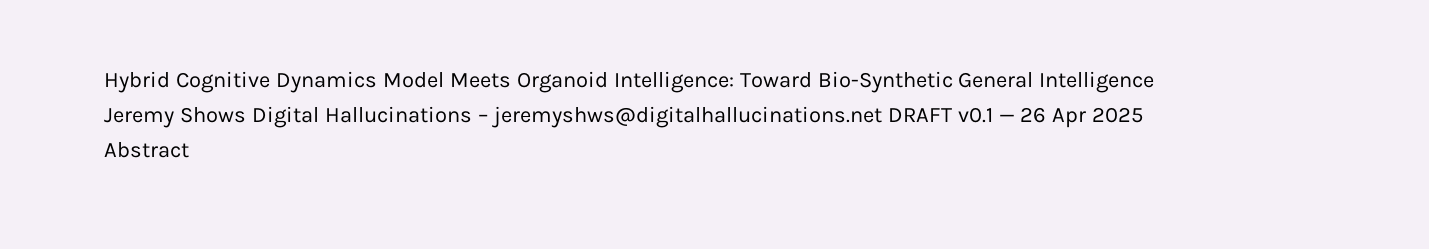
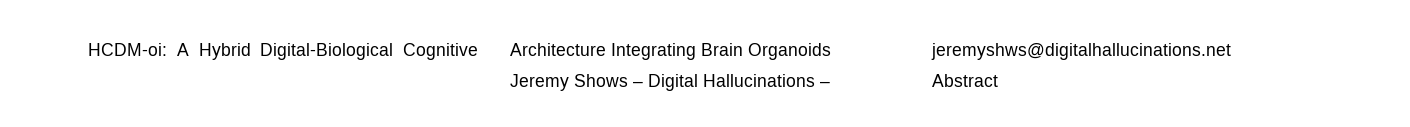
[104,71,1155,93] Hybrid Cognitive Dynamics Model Meets Organoid Intelligence: Toward Bio-Synthetic General Intelligence -> [88,43,831,60] HCDM-oi: A Hybrid Digital-Biological Cognitive Architecture Integrating Brain Organoids
(246, 115) none -> [633,81,643,87] –
[887,107,1144,128] DRAFT v0.1 — 26 Apr 2025 -> (1231, 51) none

